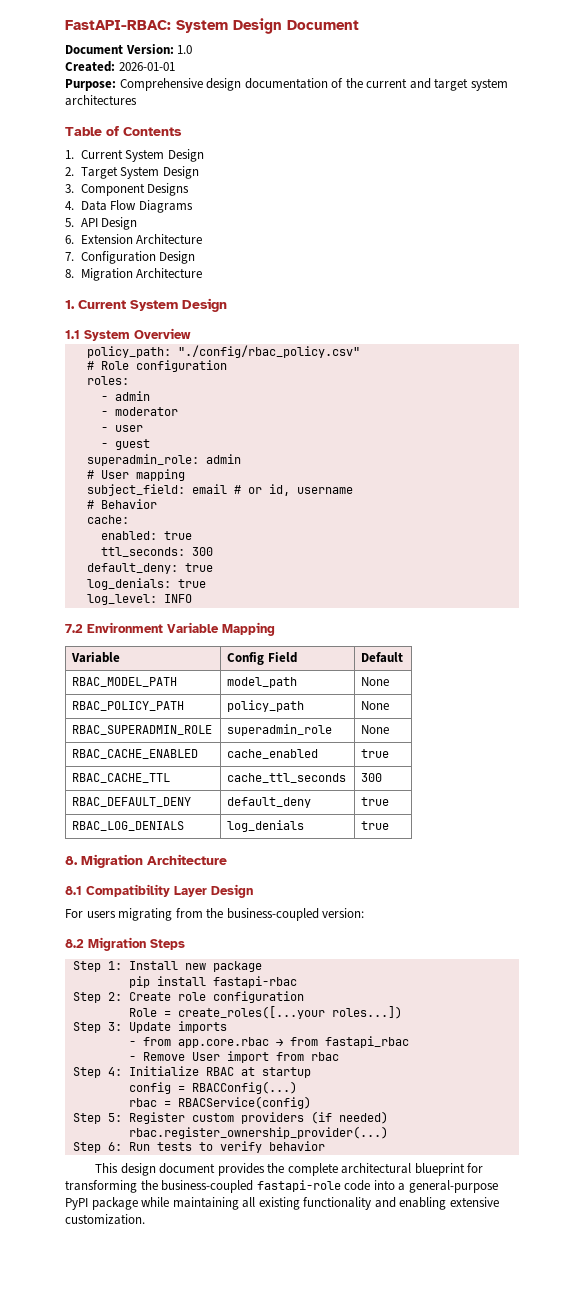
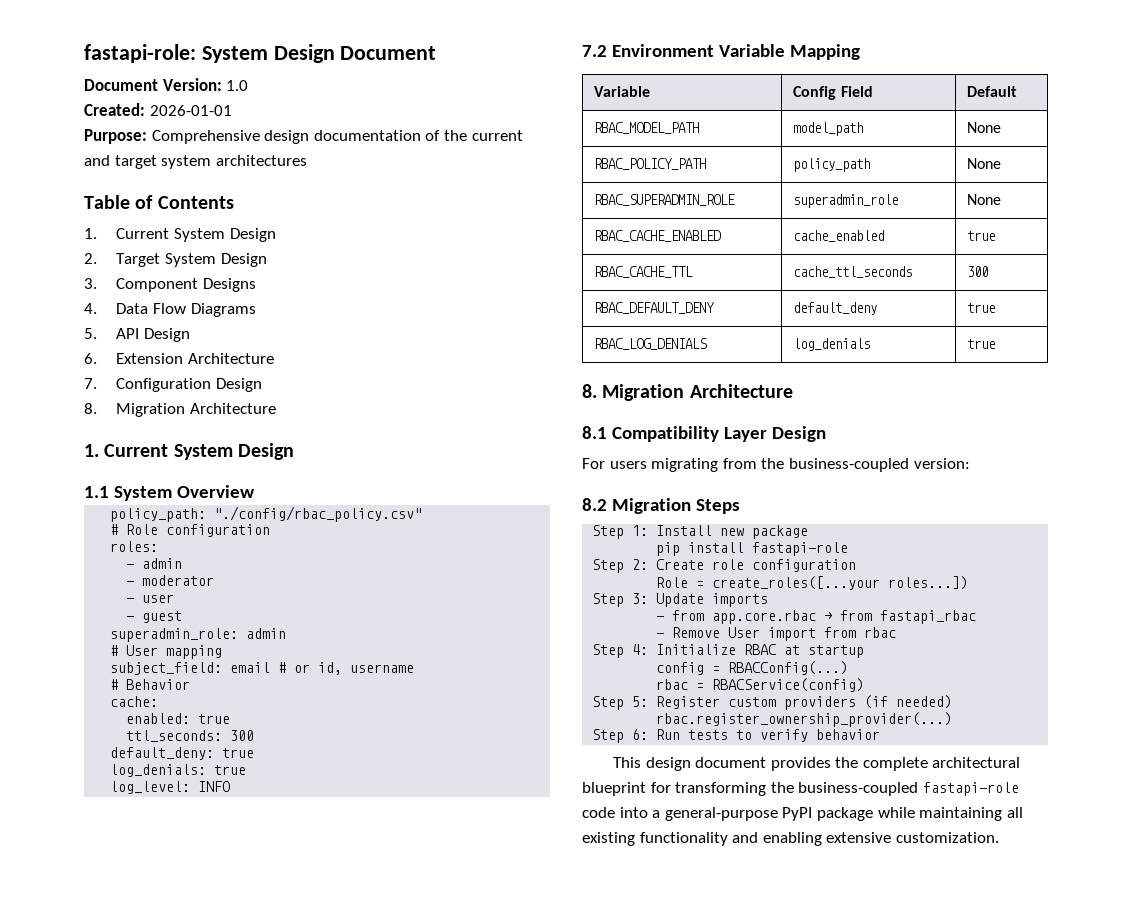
[65,20,171,30] FastAPI-RBAC: -> [84,44,196,63] fastapi-role:
[212,976,297,988] fastapi-rbac -> [752,542,849,556] fastapi-role

